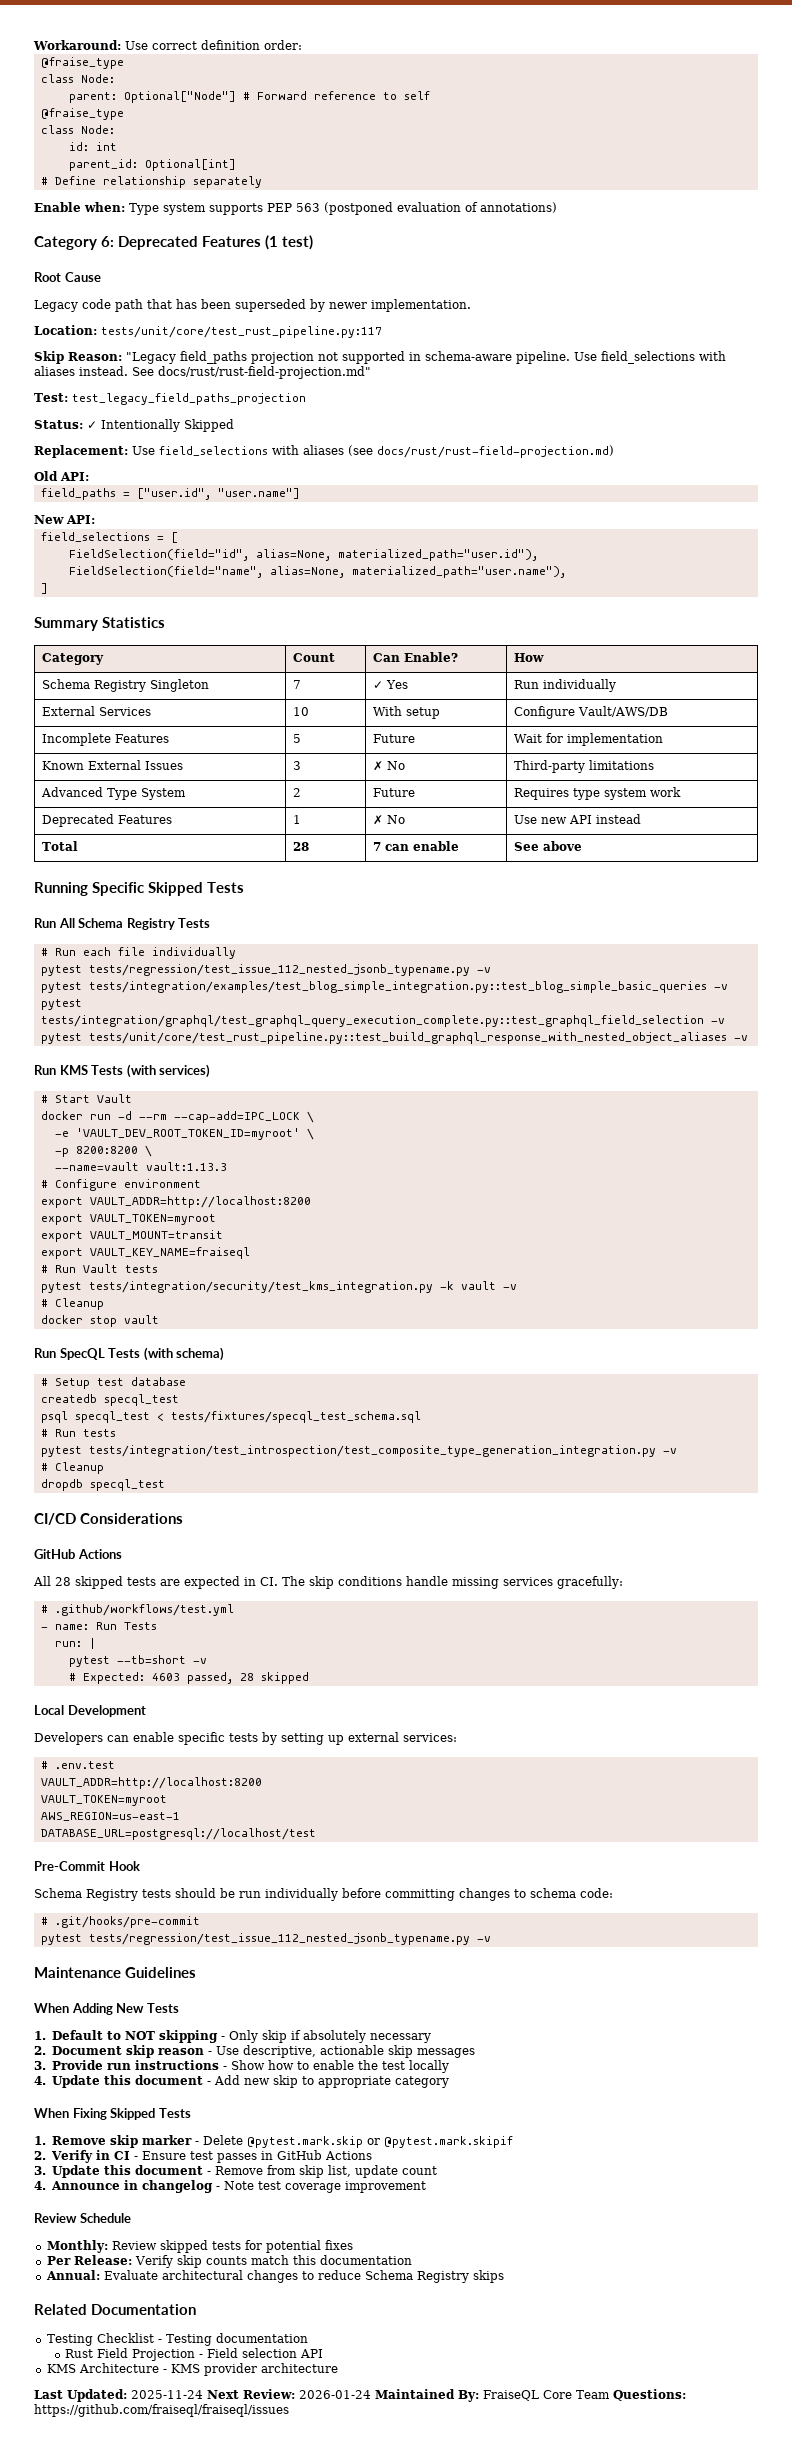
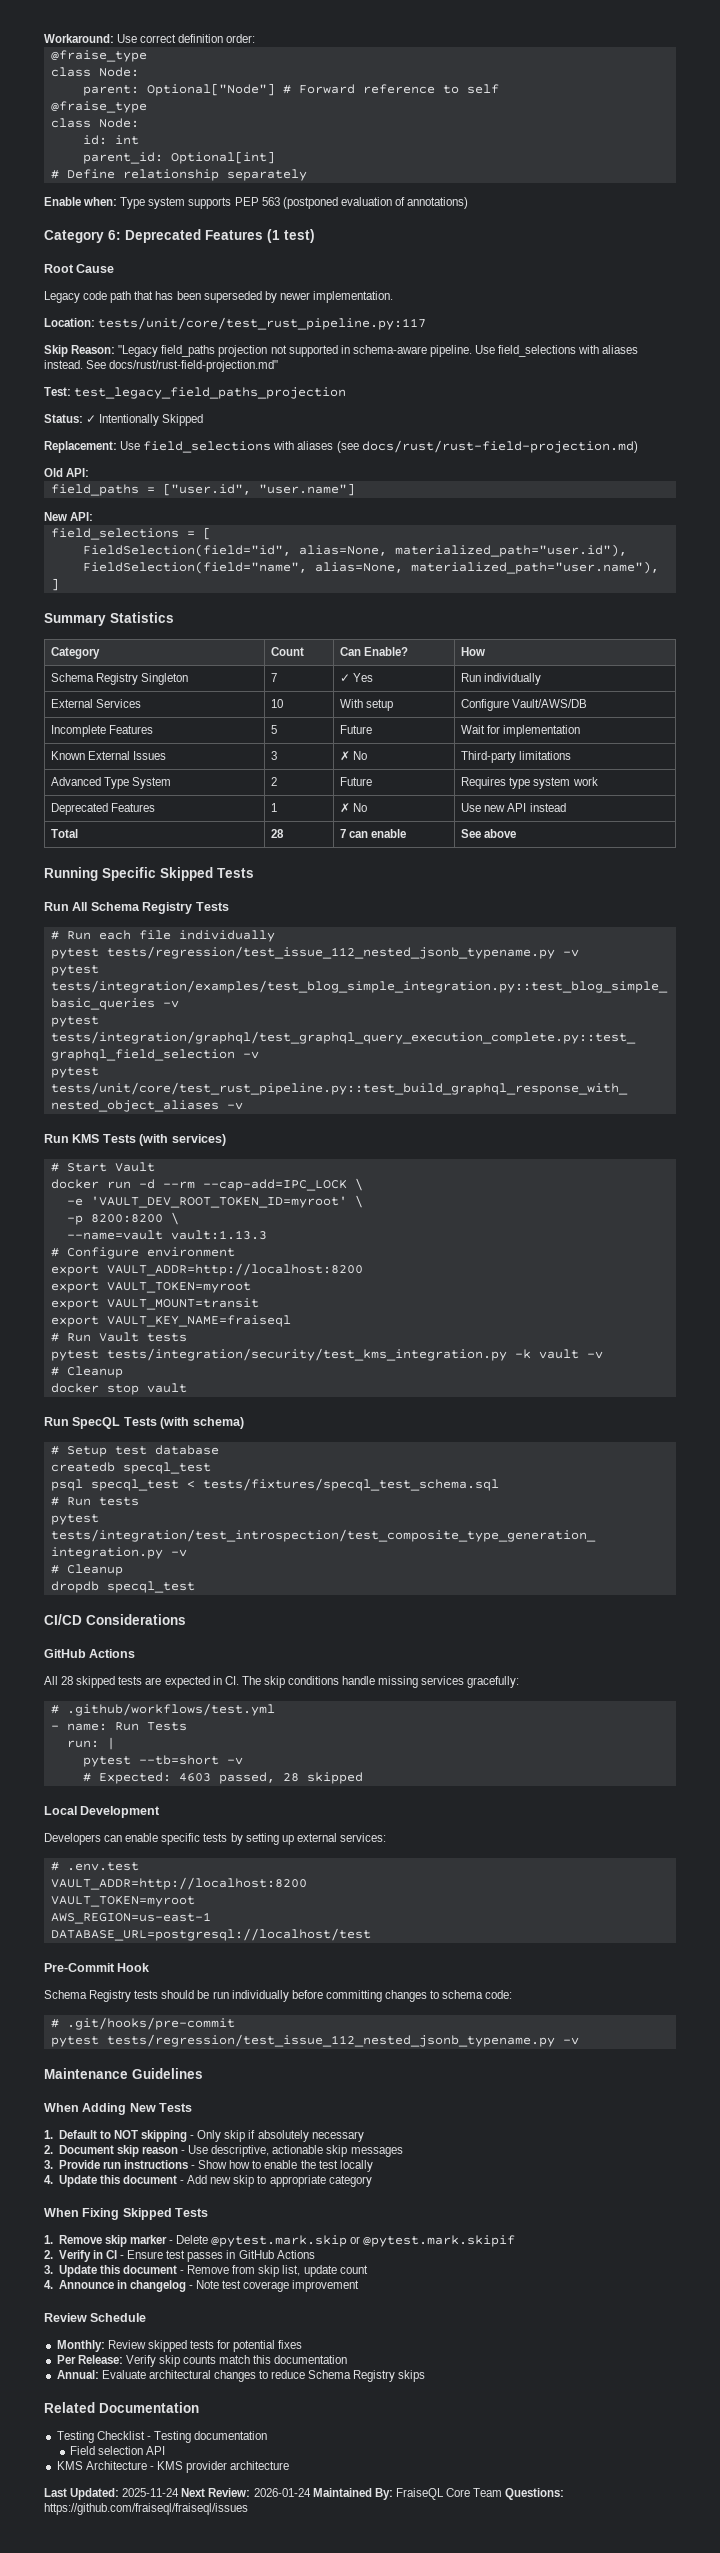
[64,2348,203,2361] Rust Field Projection - -> (268, 2435) none

